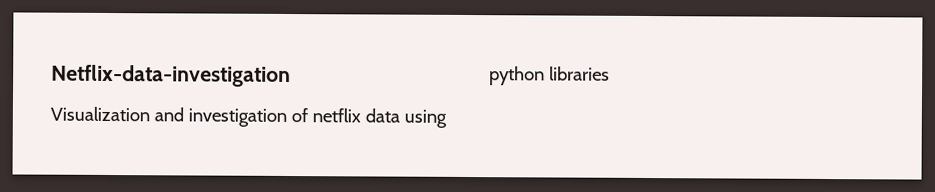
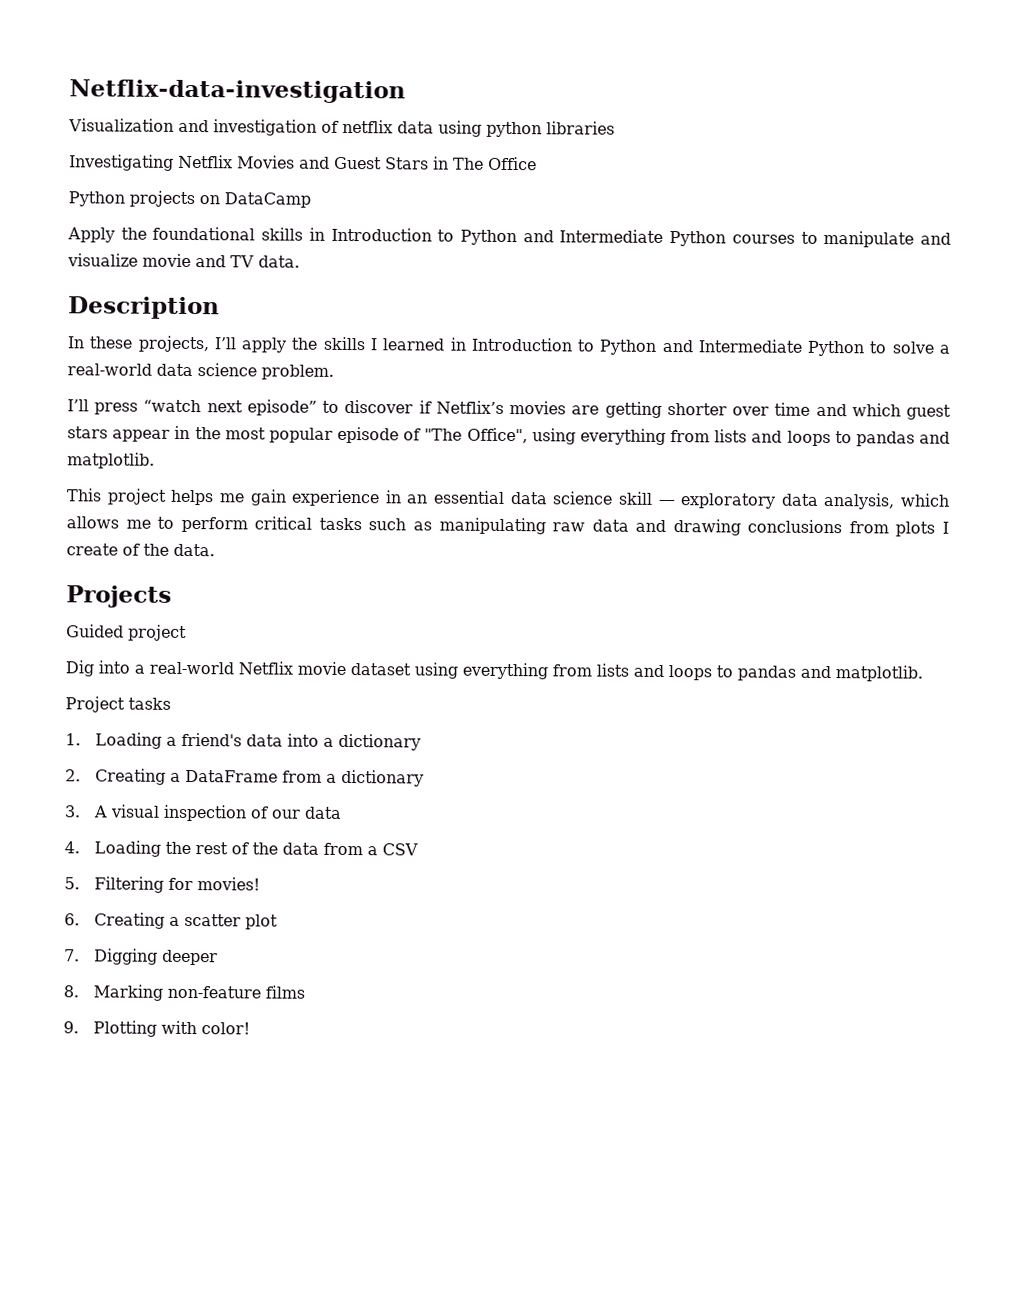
(610, 73) none -> [69,154,537,171] [68,190,311,208] [67,226,951,248] [67,253,300,268] [68,296,220,320] [67,335,951,357] [67,363,334,380] [67,399,952,420] [67,425,950,447] [67,452,155,469] [66,488,950,510] [66,516,949,537] [66,543,215,557] [66,585,172,608] [66,624,187,641] [65,660,923,682] [65,696,171,713] [65,732,421,751] [65,768,424,787] [64,804,342,822] [64,840,418,857] [64,876,260,893] [64,912,278,930] [64,948,218,966] [63,984,305,1001] [63,1020,250,1037] // Investigating Netflix Movies and Guest Stars in The Office // Python projects on DataCamp // Apply the foundational skills in Introduction to Python and Intermediate Python courses to manipulate and visualize movie and TV data. // Description // In these projects, I’ll apply the skills I learned in Introduction to Python and Intermediate Python to solve a real-world data science problem. // I’ll press “watch next episode” to discover if Netflix’s movies are getting shorter over time and which guest stars appear in the most popular episode of "The Office", using everything from lists and loops to pandas and matplotlib. // This project helps me gain experience in an essential data science skill — exploratory data analysis, which allows me to perform critical tasks such as manipulating raw data and drawing conclusions from plots I create of the data. // Projects // Guided project // Dig into a real-world Netflix movie dataset using everything from lists and loops to pandas and matplotlib. // Project tasks // 1. Loading a friend's data into a dictionary // 2. Creating a DataFrame from a dictionary // 3. A visual inspection of our data // 4. Loading the rest of the data from a CSV // 5. Filtering for movies! // 6. Creating a scatter plot // 7. Digging deeper // 8. Marking non-feature films // 9. Plotting with color!

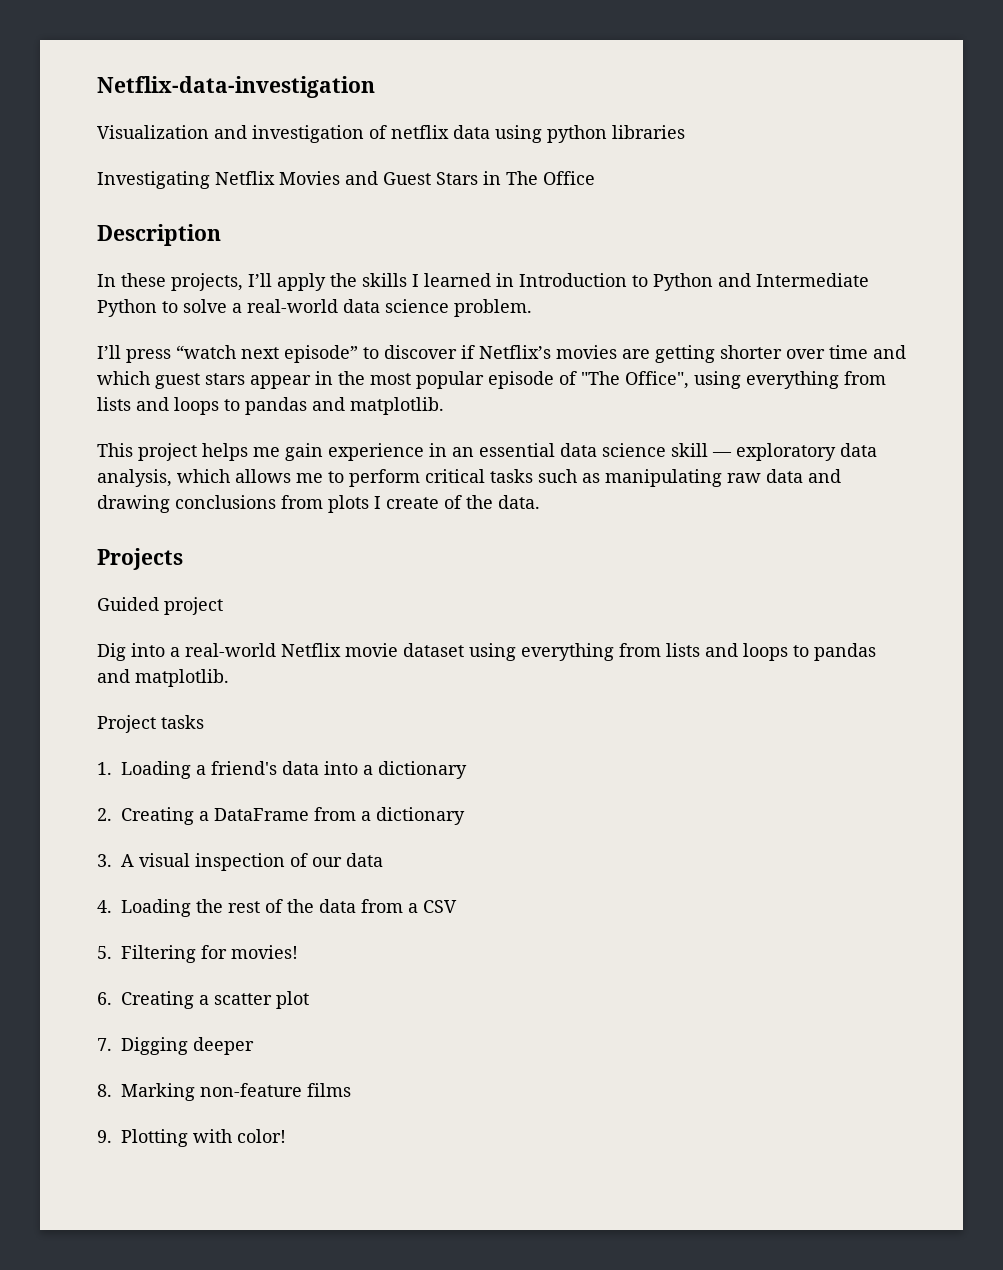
[68,190,311,208] [67,226,951,248] [67,253,300,268] // Python projects on DataCamp // Apply the foundational skills in Introduction to Python and Intermediate Python courses to manipulate and visualize movie and TV data. -> (595, 178) none

